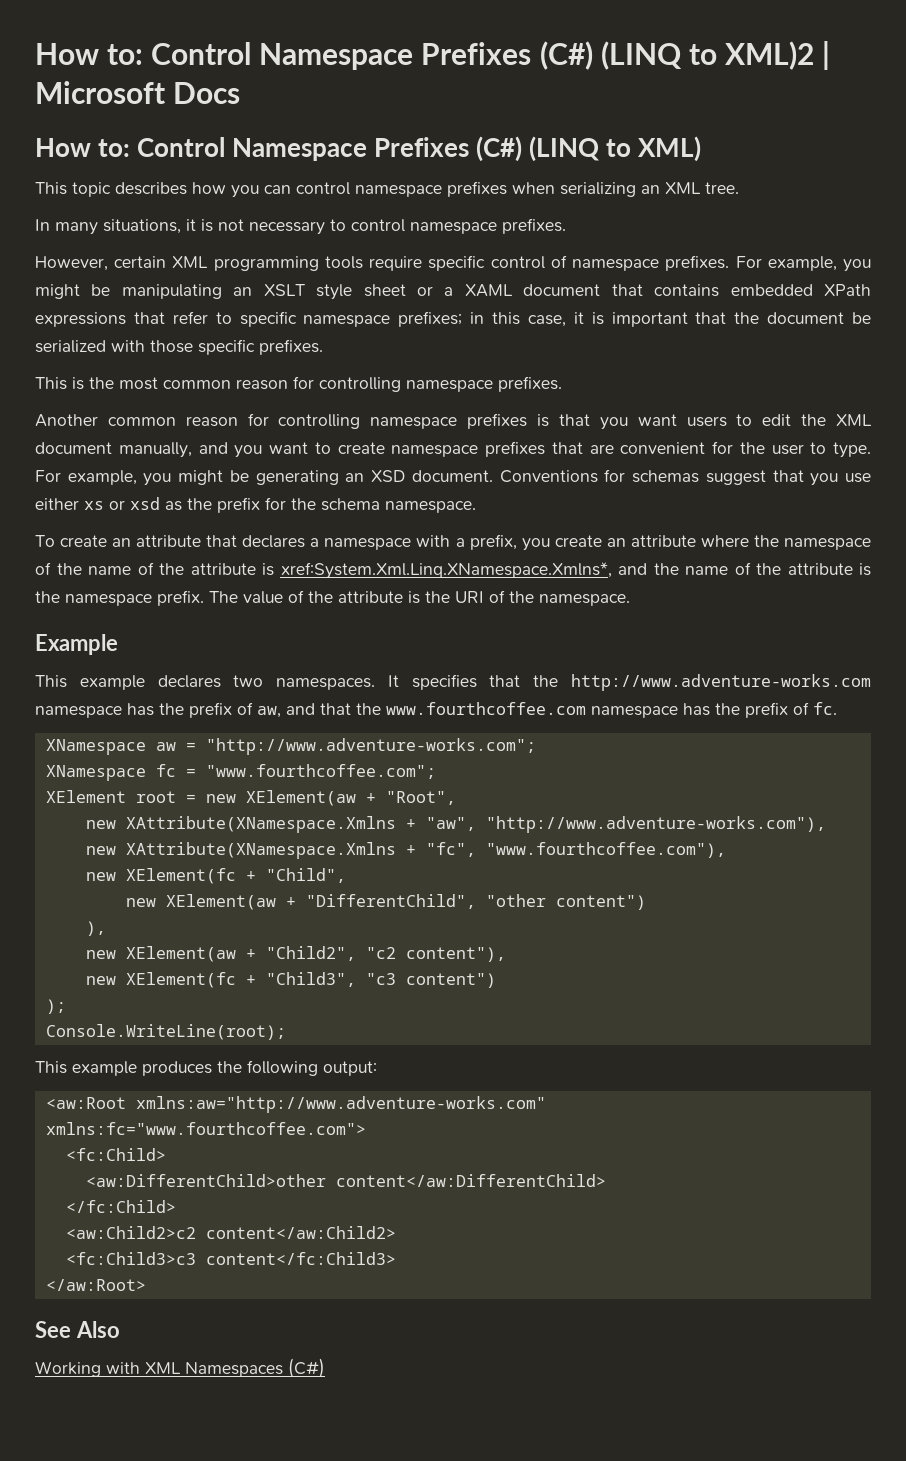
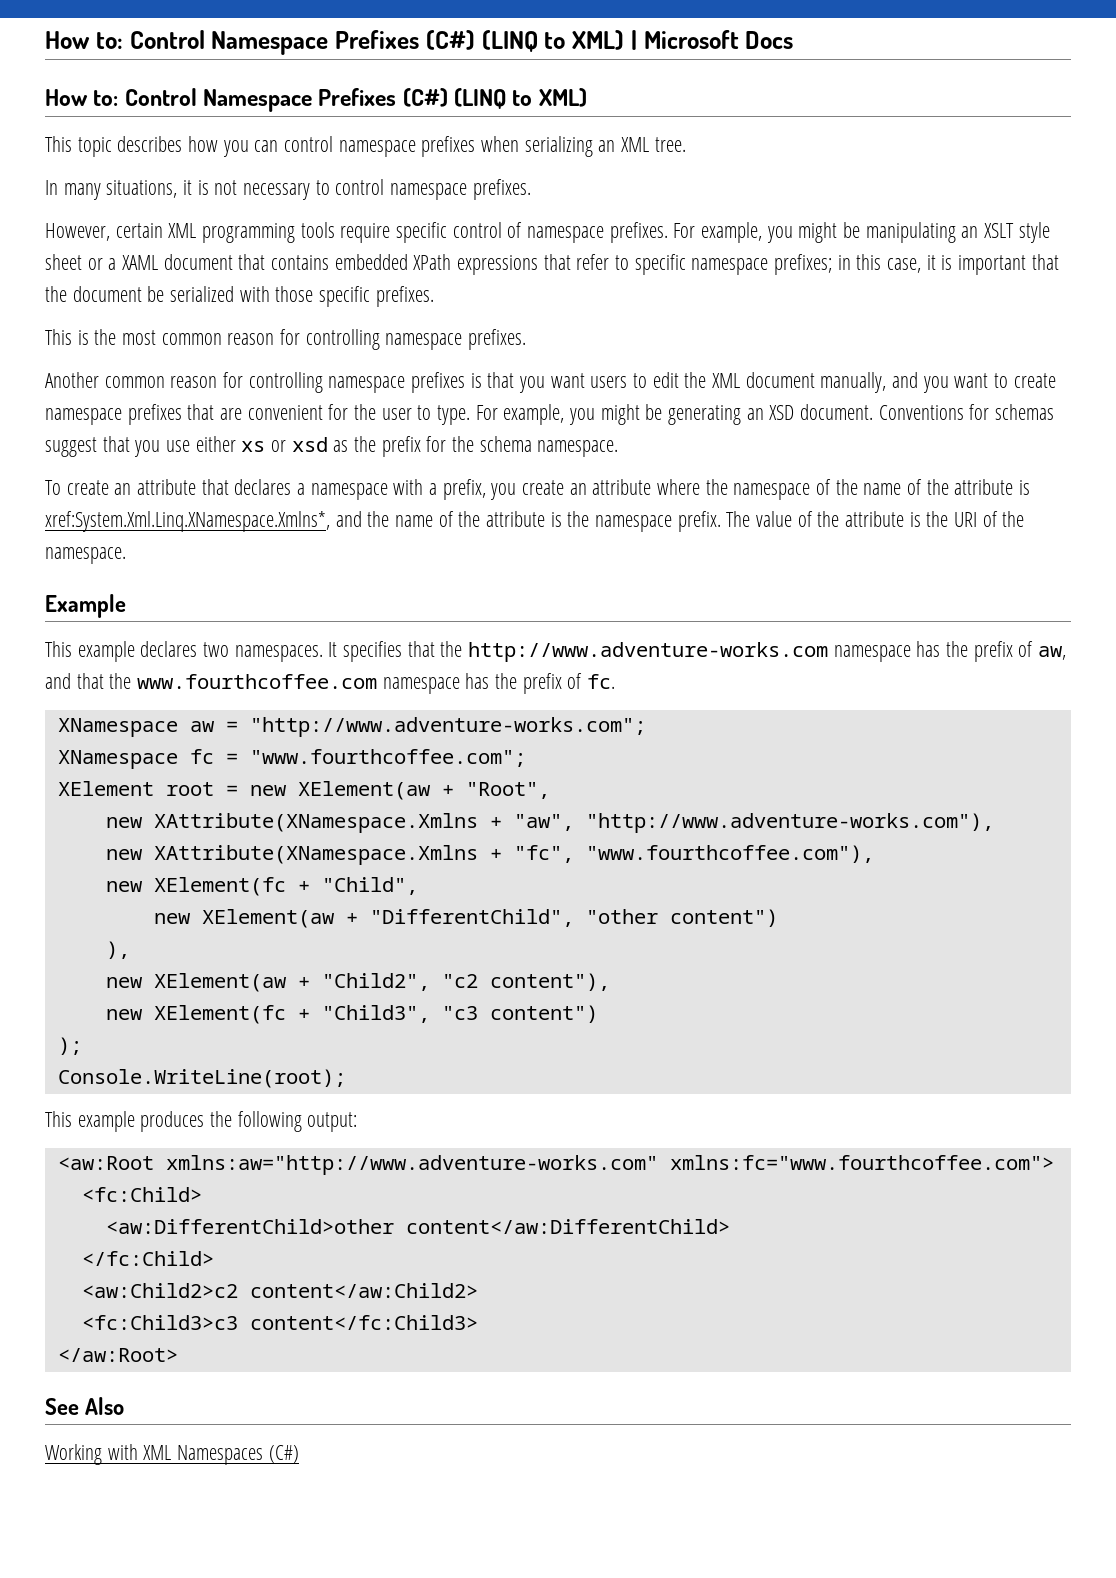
[35,41,814,70] How to: Control Namespace Prefixes (C#) (LINQ to XML)2 -> [45,30,624,55] How to: Control Namespace Prefixes (C#) (LINQ to XML)

